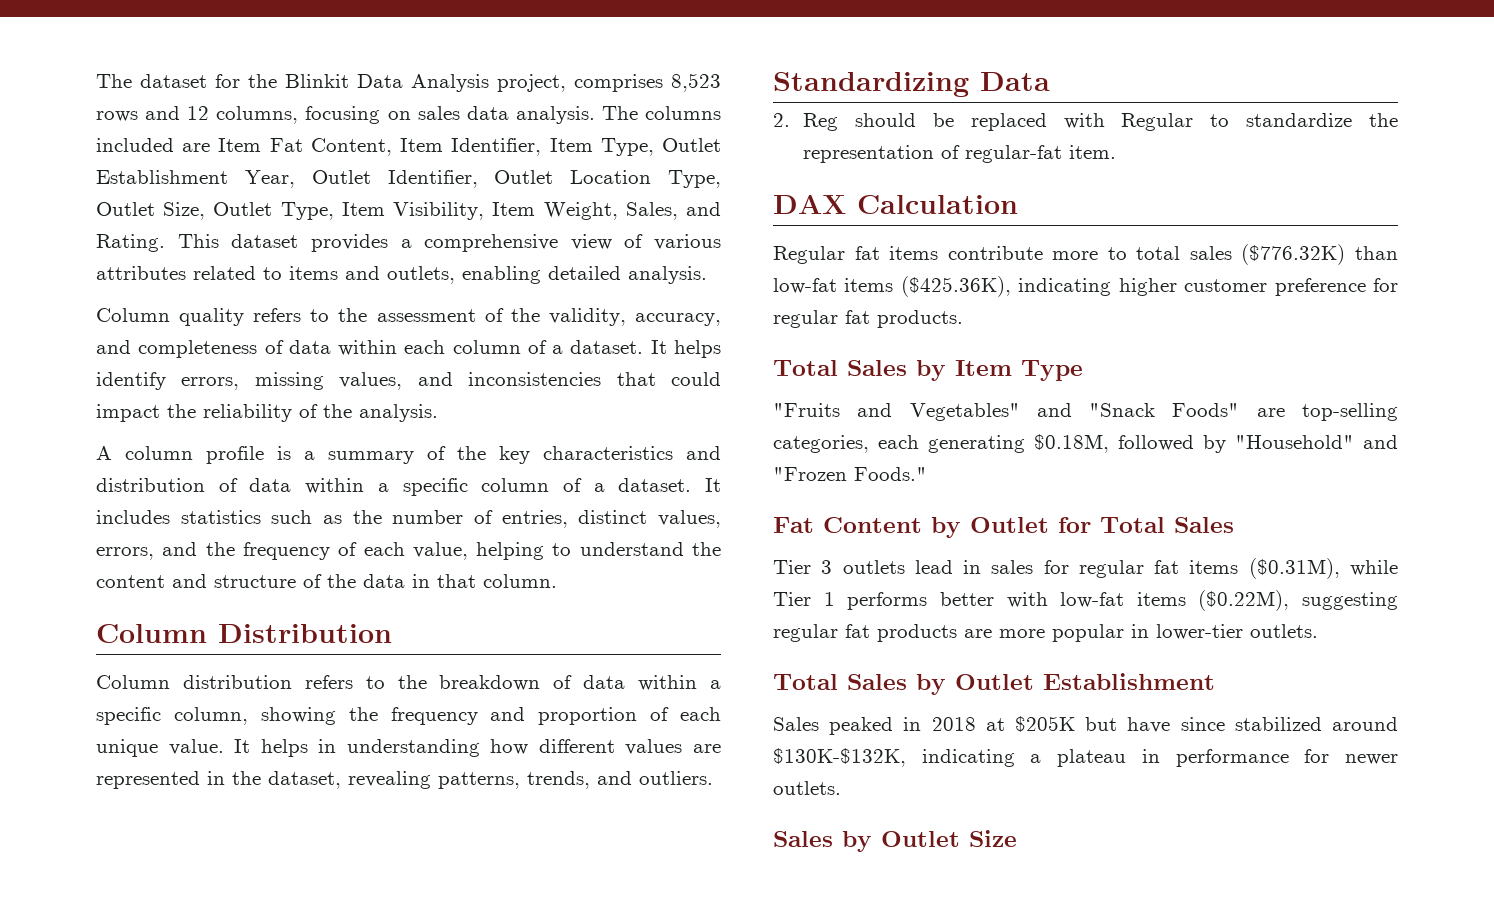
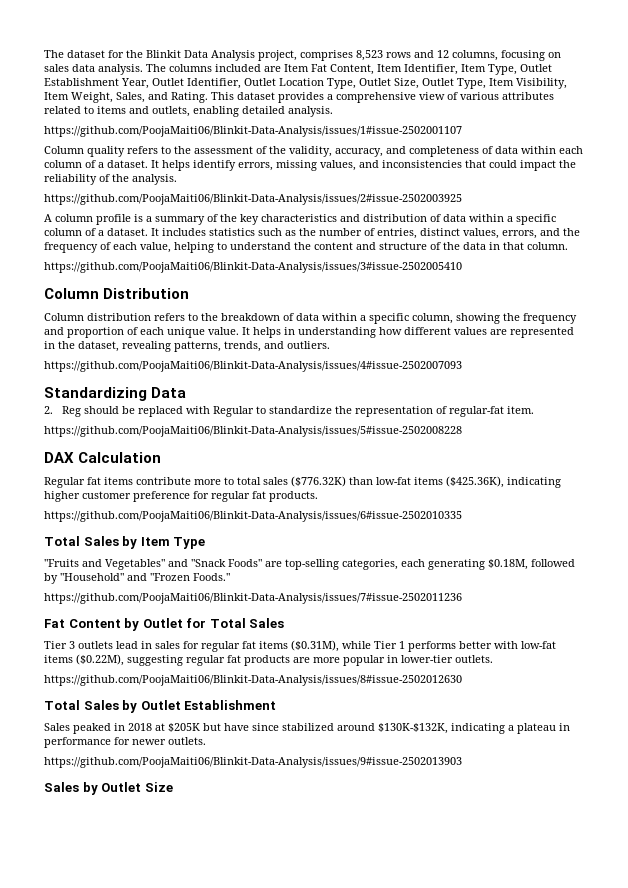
(707, 275) none -> [44,126,462,137] // https://github.com/PoojaMaiti06/Blinkit-Data-Analysis/issues/1#issue-2502001107
(438, 413) none -> [44,194,462,205] // https://github.com/PoojaMaiti06/Blinkit-Data-Analysis/issues/2#issue-2502003925
(557, 581) none -> [44,262,462,273] // https://github.com/PoojaMaiti06/Blinkit-Data-Analysis/issues/3#issue-2502005410
(713, 778) none -> [44,361,462,372] // https://github.com/PoojaMaiti06/Blinkit-Data-Analysis/issues/4#issue-2502007093
(1117, 152) none -> [44,426,462,437] // https://github.com/PoojaMaiti06/Blinkit-Data-Analysis/issues/5#issue-2502008228
(963, 319) none -> [44,511,462,522] // https://github.com/PoojaMaiti06/Blinkit-Data-Analysis/issues/6#issue-2502010335
(927, 474) none -> [44,593,462,604] // https://github.com/PoojaMaiti06/Blinkit-Data-Analysis/issues/7#issue-2502011236
(1318, 631) none -> [44,675,462,686] // https://github.com/PoojaMaiti06/Blinkit-Data-Analysis/issues/8#issue-2502012630
(841, 788) none -> [44,757,462,768] // https://github.com/PoojaMaiti06/Blinkit-Data-Analysis/issues/9#issue-2502013903

